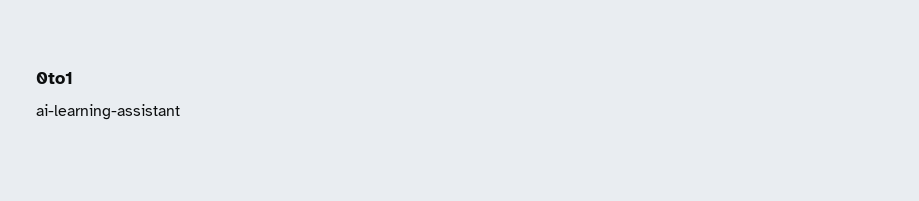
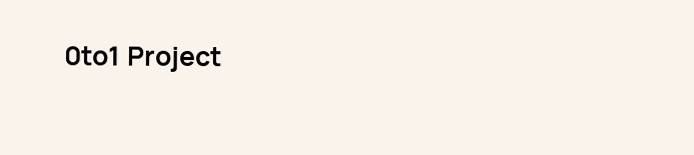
[36,104,180,120] // ai-learning-assistant -> [127,46,223,73] Project

